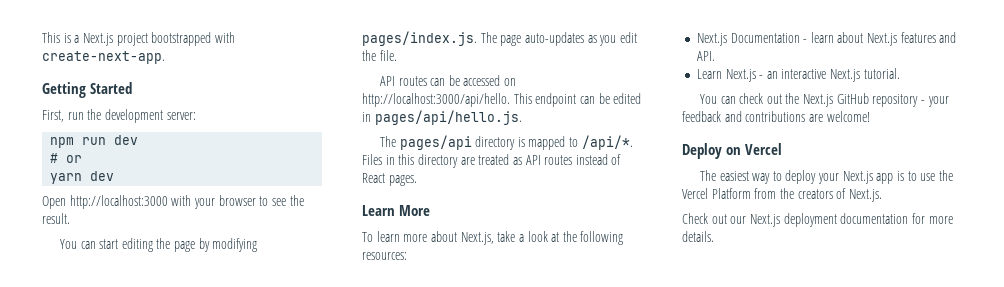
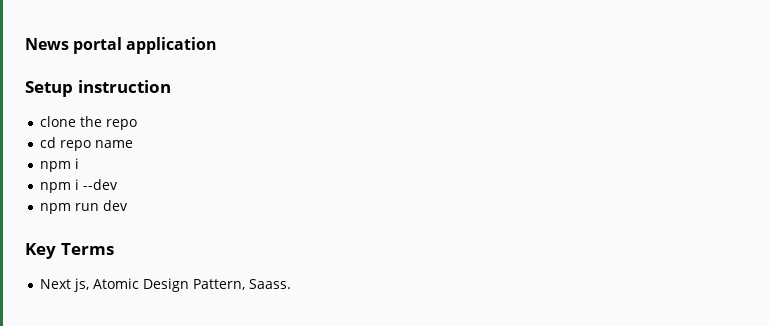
[42,32,235,46] [42,51,165,64] [42,82,133,98] [42,109,196,123] [50,135,139,148] [50,153,83,163] [50,171,115,184] [42,195,304,209] [42,213,70,224] [59,238,258,252] [362,31,637,46] [362,50,397,61] [379,75,517,86] [362,93,642,107] [362,110,522,125] [379,135,633,150] [362,154,622,168] [362,173,417,186] [362,205,431,216] [362,231,624,245] [362,252,407,260] [696,32,957,46] [696,51,715,61] [696,68,900,82] [699,93,949,107] [682,111,870,122] [682,143,783,159] [699,170,953,184] [682,188,882,202] [682,213,953,227] [682,231,714,242] This is a Next.js project bootstrapped with create-next-app. // Getting Started // First, run the development server: // npm run dev // # or // yarn dev // Open http://localhost:3000 with your browser to see the result. // You can start editing the page by modifying pages/index.js. The page auto-updates as you edit the file. // API routes can be accessed on http://localhost:3000/api/hello. This endpoint can be edited in pages/api/hello.js. // The pages/api directory is mapped to /api/*. Files in this directory are treated as API routes instead of React pages. // Learn More // To learn more about Next.js, take a look at the following resources: // Next.js Documentation - learn about Next.js features and API. // Learn Next.js - an interactive Next.js tutorial. // You can check out the Next.js GitHub repository - your feedback and contributions are welcome! // Deploy on Vercel // The easiest way to deploy your Next.js app is to use the Vercel Platform from the creators of Next.js. // Check out our Next.js deployment documentation for more details. -> [25,37,218,54] [25,80,171,97] [39,116,137,130] [39,137,133,151] [39,158,79,172] [39,179,118,193] [39,200,128,214] [25,243,114,259] [39,278,291,292] News portal application // Setup instruction // clone the repo // cd repo name // npm i // npm i --dev // npm run dev // Key Terms // Next js, Atomic Design Pattern, Saass.

